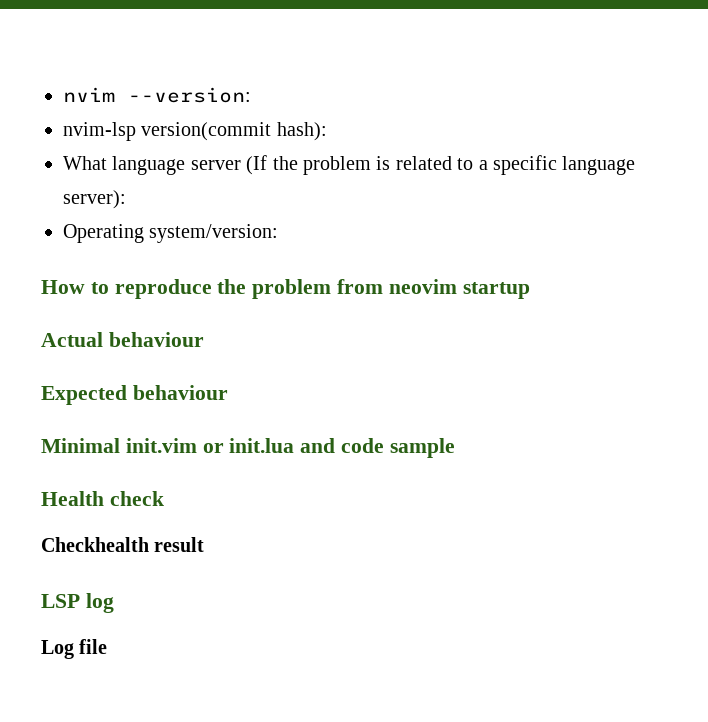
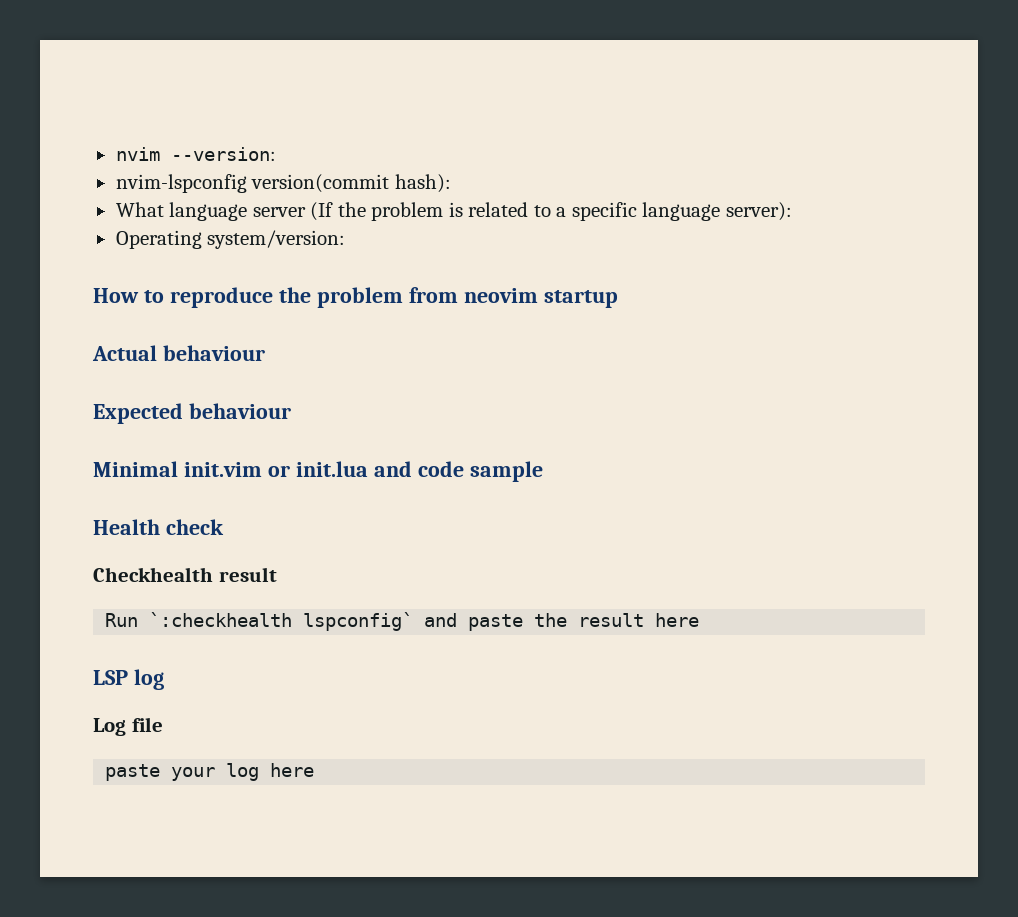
[63,122,136,141] nvim-lsp -> [115,174,247,193] nvim-lspconfig
(205, 544) none -> [105,612,700,631] // Run `:checkhealth lspconfig` and paste the result here
(108, 646) none -> [105,763,315,781] // paste your log here

